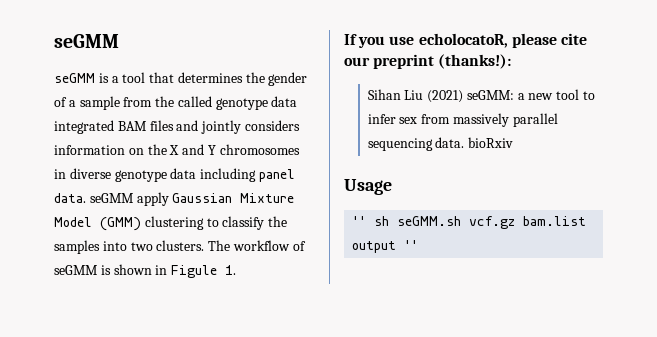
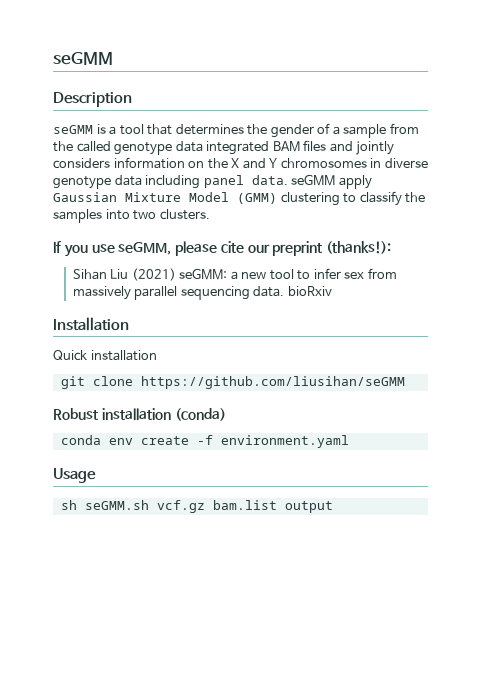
[54,34,119,48] seGMM -> [53,52,113,65] [53,92,132,107] seGMM // Description
[208,240,306,251] [54,264,237,278] The workflow of seGMM is shown in Figule 1. -> (210, 214) none
[418,33,508,48] echolocatoR, -> [118,242,172,255] seGMM,
(514, 142) none -> [53,317,129,331] [53,350,157,361] [60,376,405,389] [53,408,226,421] [60,435,349,448] // Installation // Quick installation // git clone https://github.com/liusihan/seGMM // Robust installation (conda) // conda env create -f environment.yaml
[352,216,367,226] '' -> (96, 475) none
[404,240,419,250] '' -> (333, 507) none

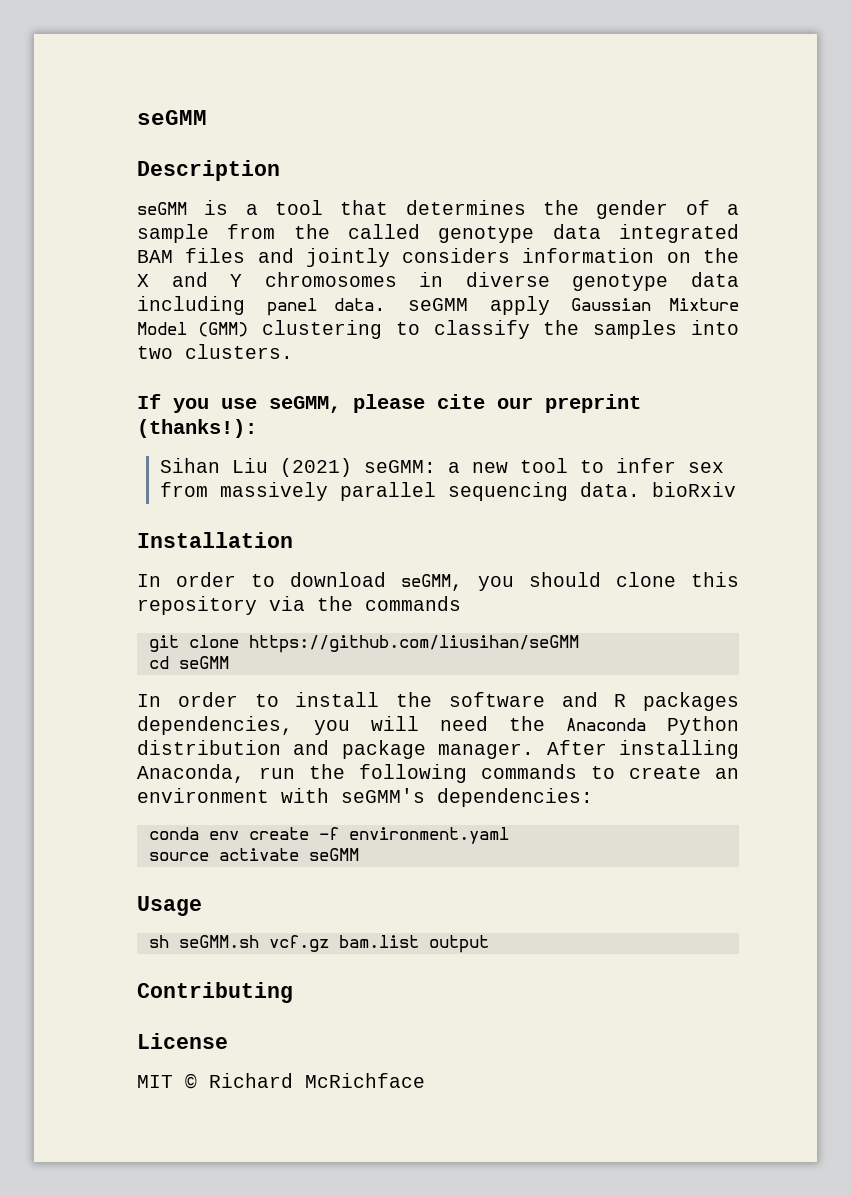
[53,350,157,361] [60,376,405,389] [53,408,226,421] Quick installation // git clone https://github.com/liusihan/seGMM // Robust installation (conda) -> [137,572,739,591] [137,596,461,615] [148,635,579,653] [148,656,229,669] [137,692,739,711] [137,716,739,735] [137,740,739,759] [137,764,739,783] [137,788,593,807] In order to download seGMM, you should clone this repository via the commands // git clone https://github.com/liusihan/seGMM // cd seGMM // In order to install the software and R packages dependencies, you will need the Anaconda Python distribution and package manager. After installing Anaconda, run the following commands to create an environment with seGMM's dependencies:
(349, 441) none -> [148,848,359,861] // source activate seGMM
(333, 507) none -> [137,982,293,1003] [137,1033,228,1049] [137,1073,425,1089] // Contributing // License // MIT © Richard McRichface

